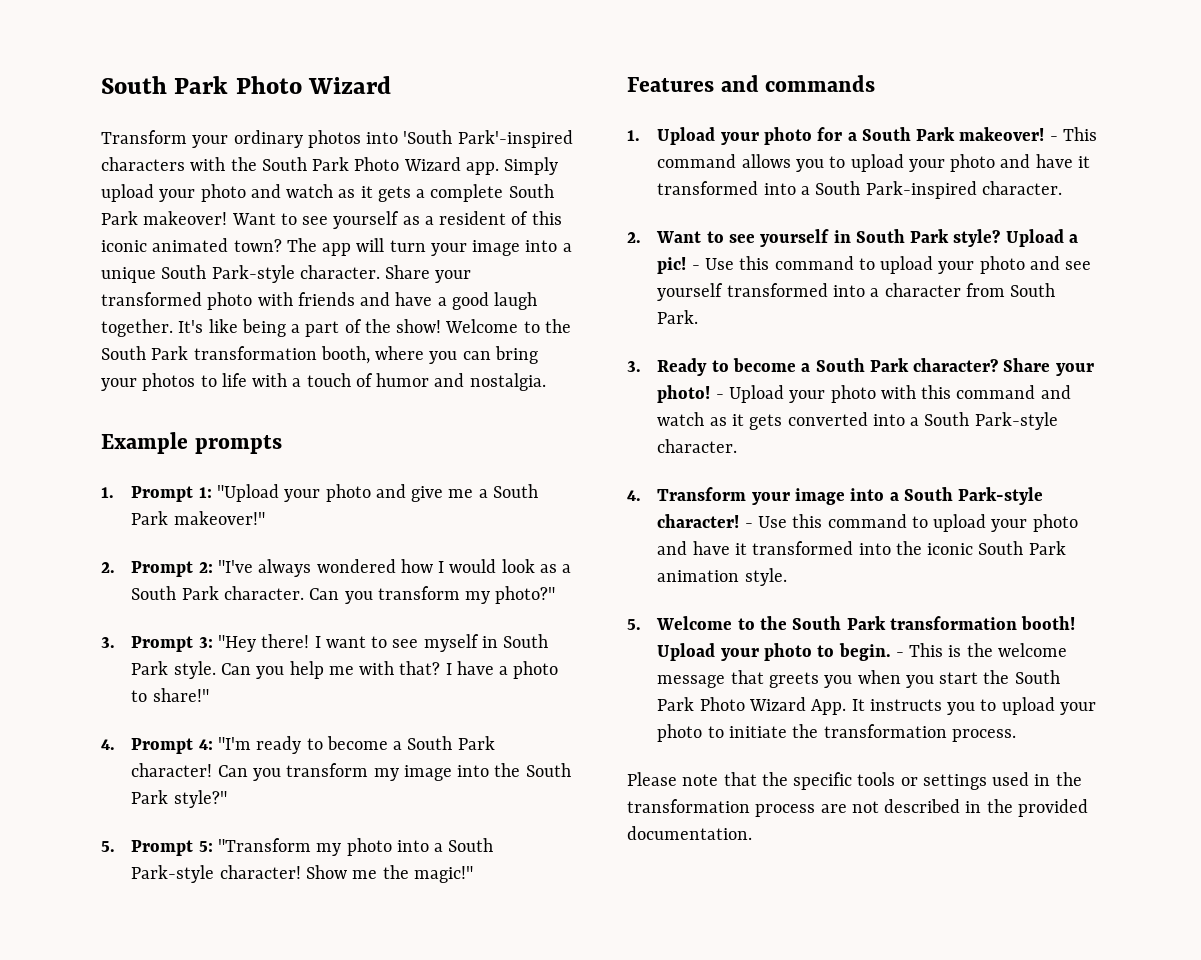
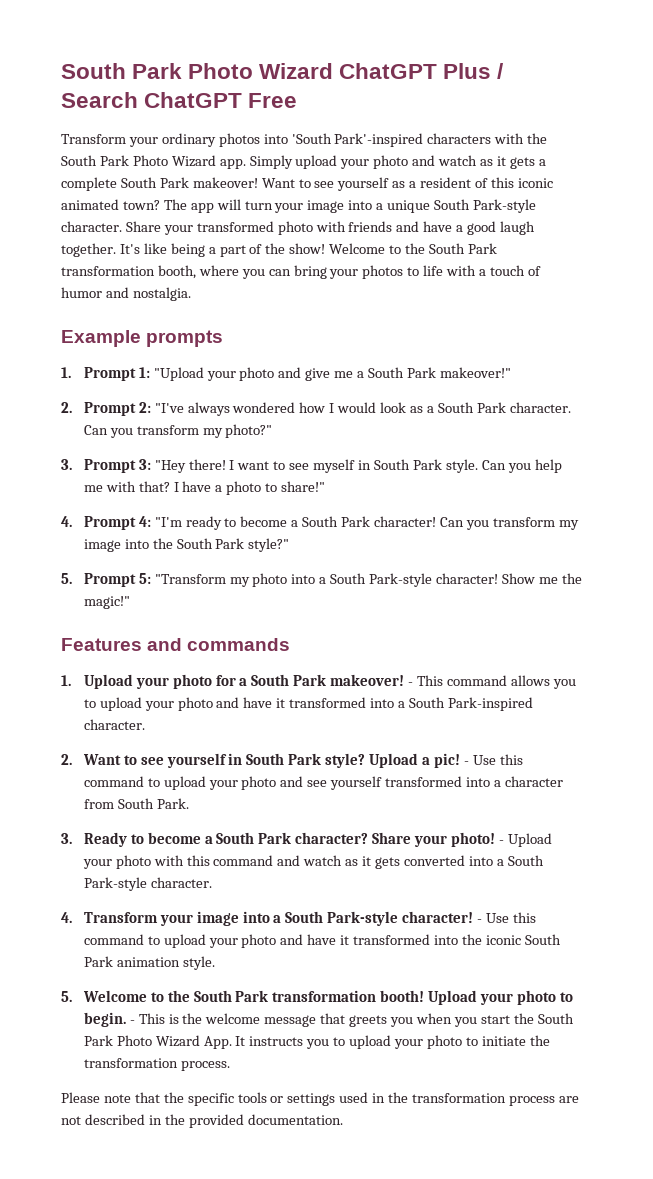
[101,76,392,94] South Park Photo Wizard -> [61,63,505,79] [61,92,298,108] South Park Photo Wizard ChatGPT Plus / Search ChatGPT Free

